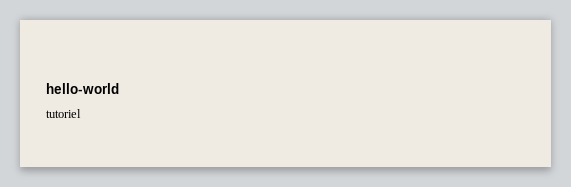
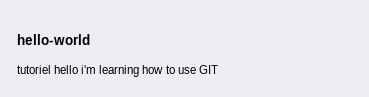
(81, 113) none -> [54,65,218,77] hello i'm learning how to use GIT

